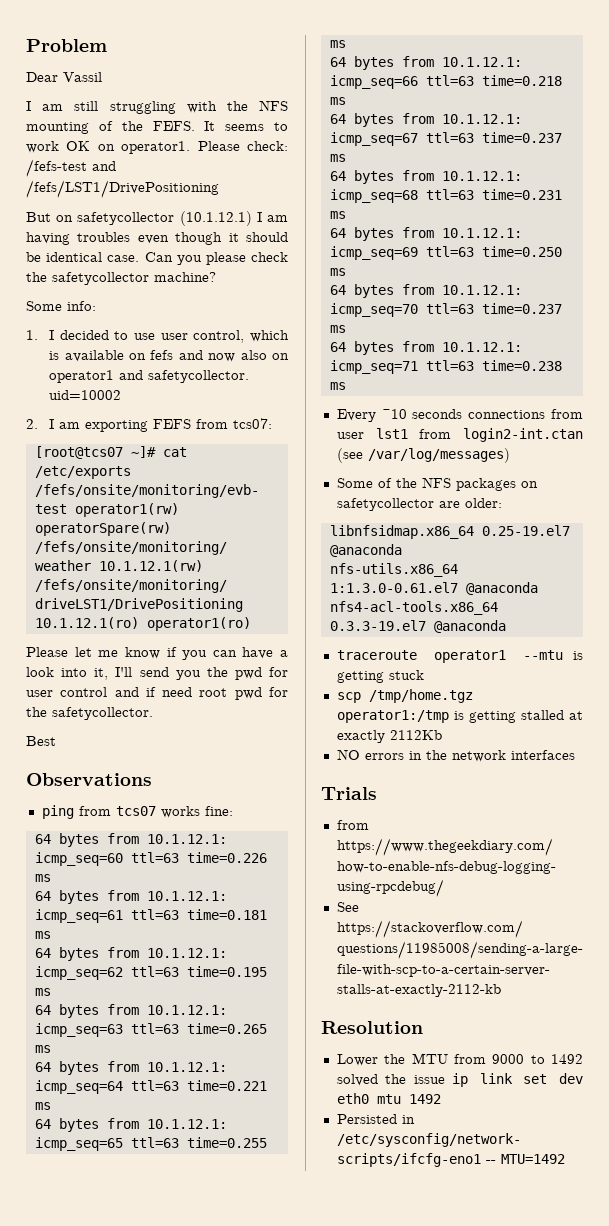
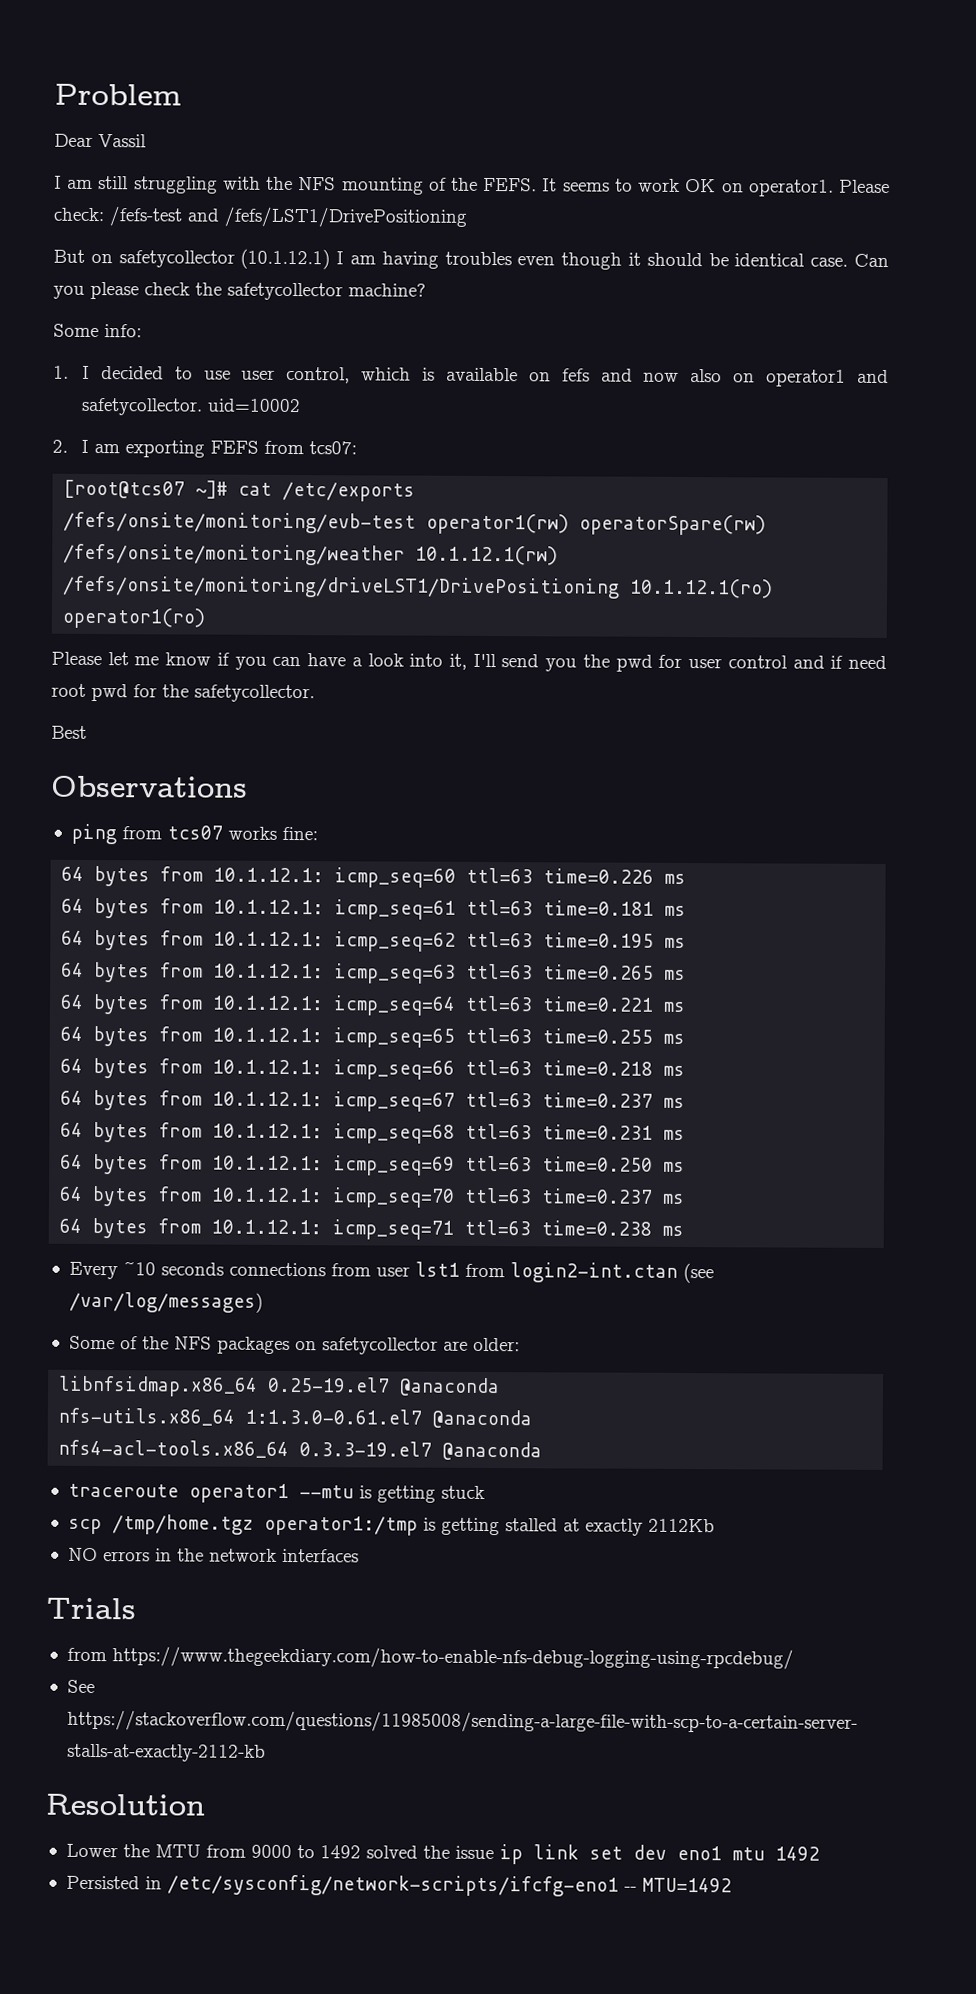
[336,1093,369,1104] eth0 -> [676,1845,722,1861] eno1

